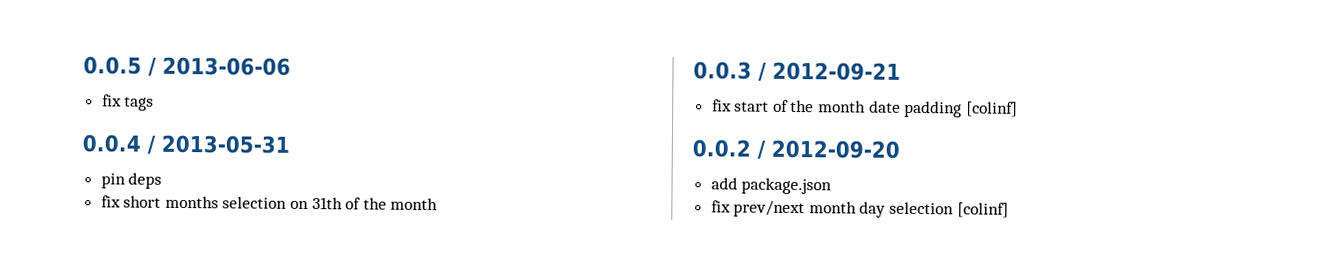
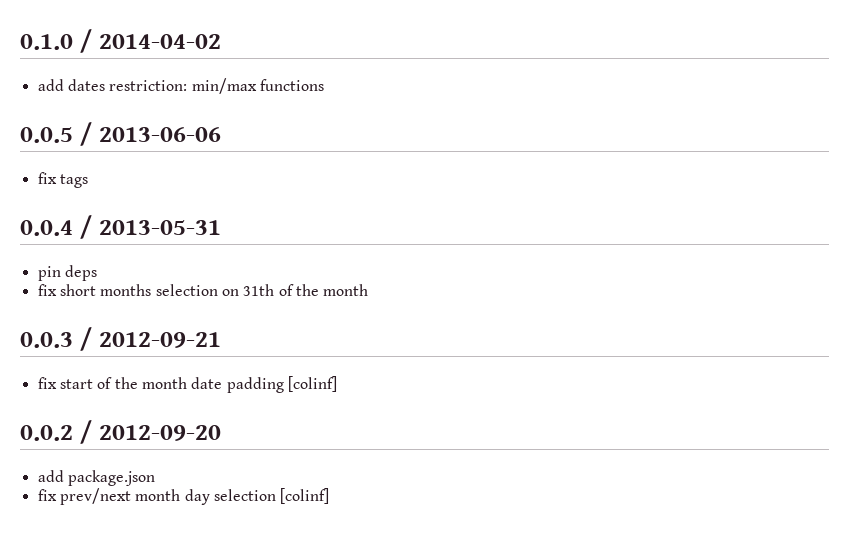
(83, 65) none -> [20,29,221,53] [37,78,324,94] 0.1.0 / 2014-04-02 // add dates restriction: min/max functions //

